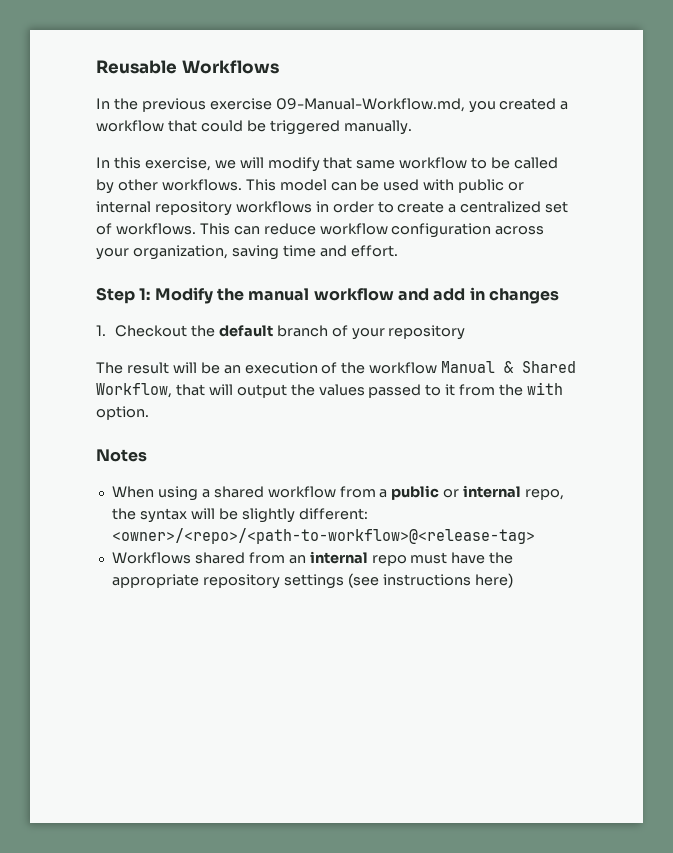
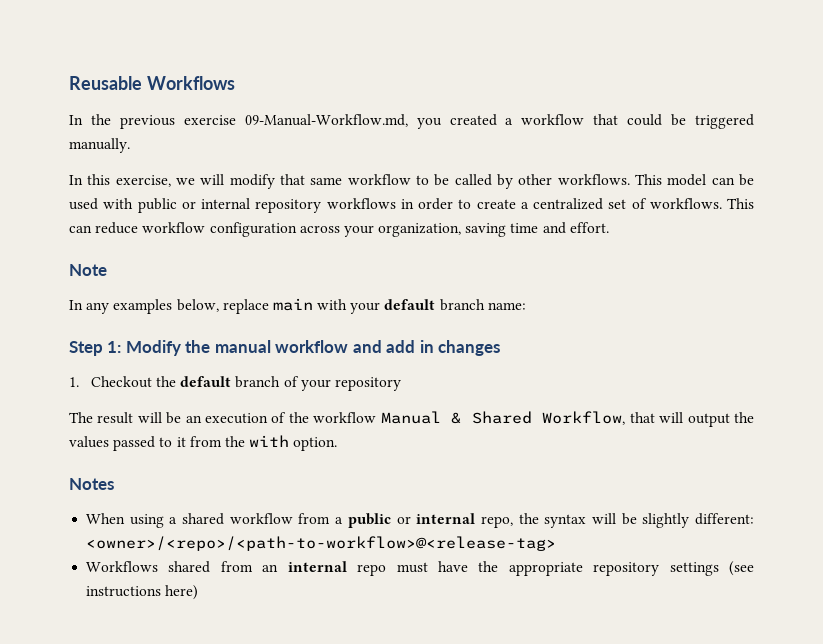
(398, 251) none -> [69,264,107,276] [69,298,526,314] // Note // In any examples below, replace main with your default branch name:

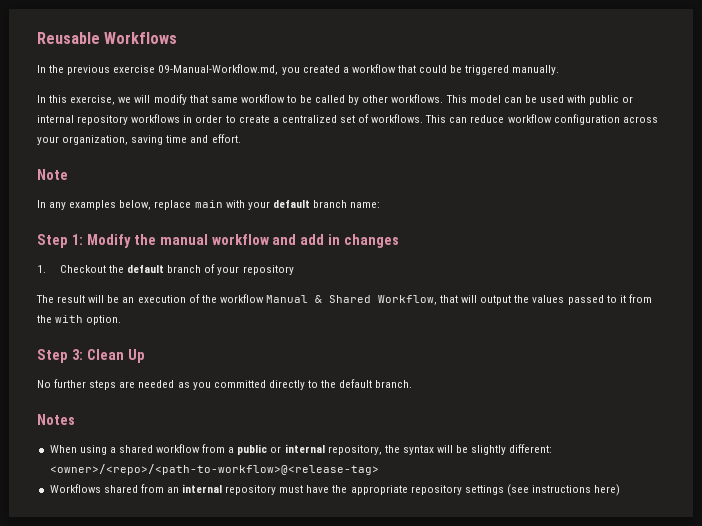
(338, 444) none -> [37,349,145,363] [37,379,413,390] // Step 3: Clean Up // No further steps are needed as you committed directly to the default branch.
[480,516,513,528] repo, -> [327,445,382,455] repository,
[357,564,387,576] repo -> [225,485,277,495] repository

